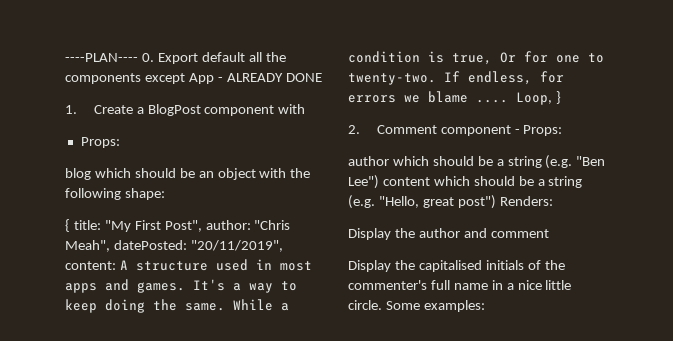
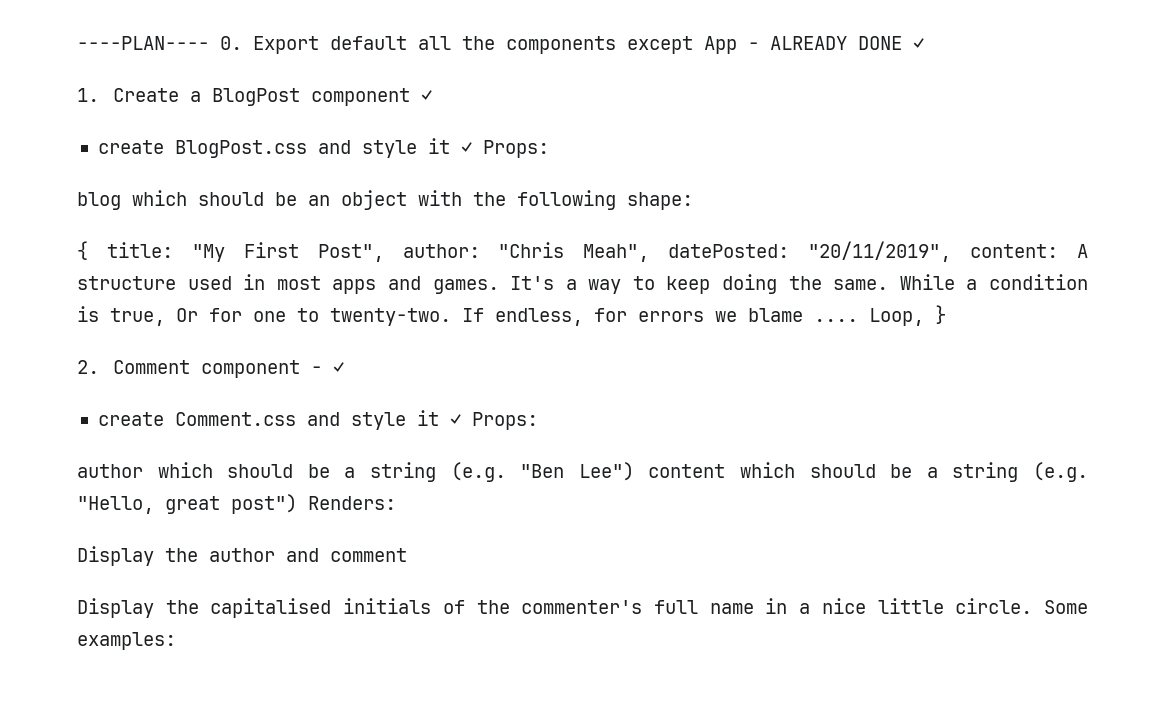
(322, 77) none -> [913,38,924,50] ✓
[278,104,306,114] with // -> [421,90,433,102] [97,138,472,158] ✓ // create BlogPost.css and style it ✓
(520, 131) none -> [333,362,345,374] [97,410,461,430] ✓ // create Comment.css and style it ✓

